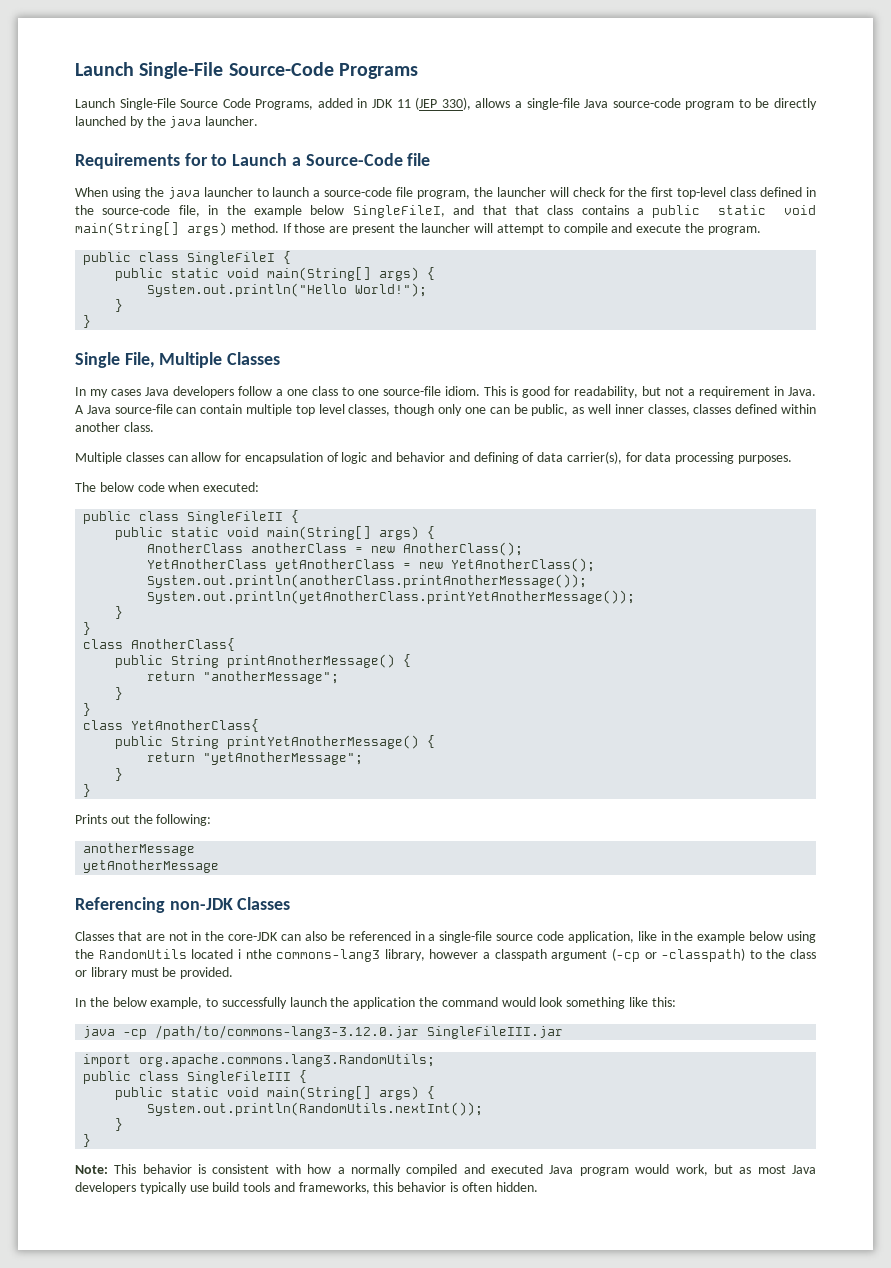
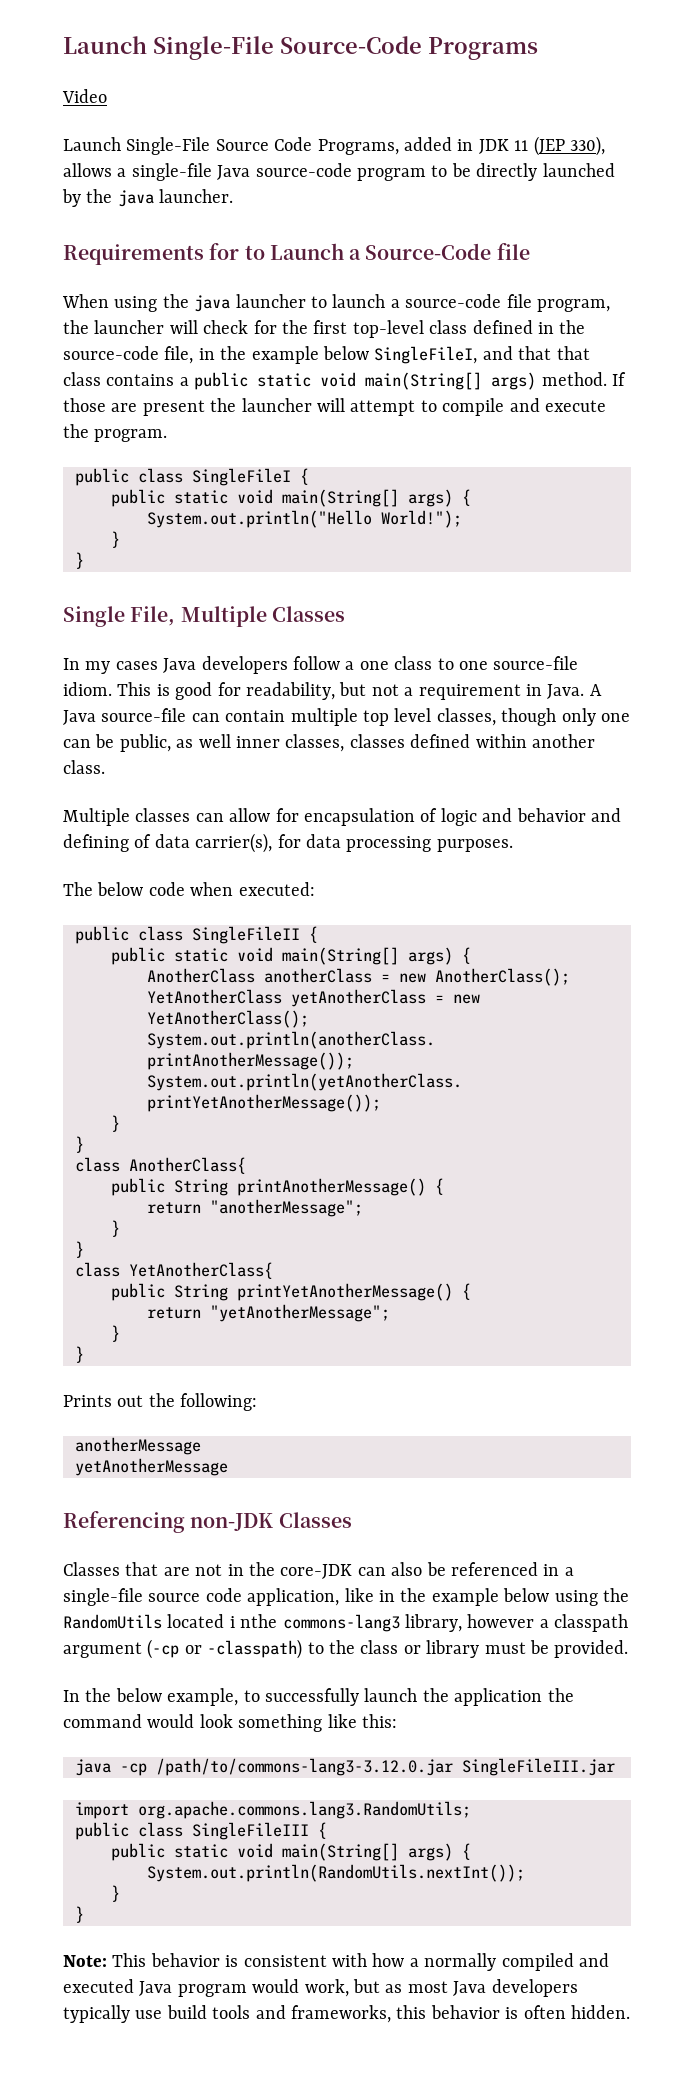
(418, 71) none -> [62,89,107,103] // Video

